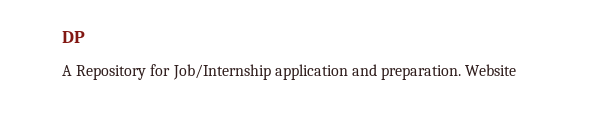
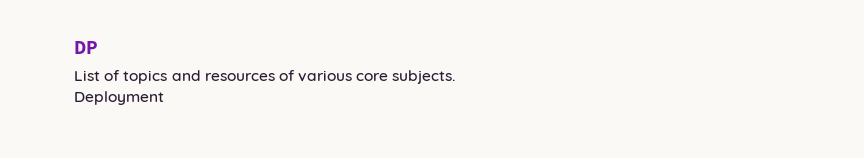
[62,64,517,80] A Repository for Job/Internship application and preparation. Website -> [74,70,456,84] [74,91,164,105] List of topics and resources of various core subjects. // Deployment

